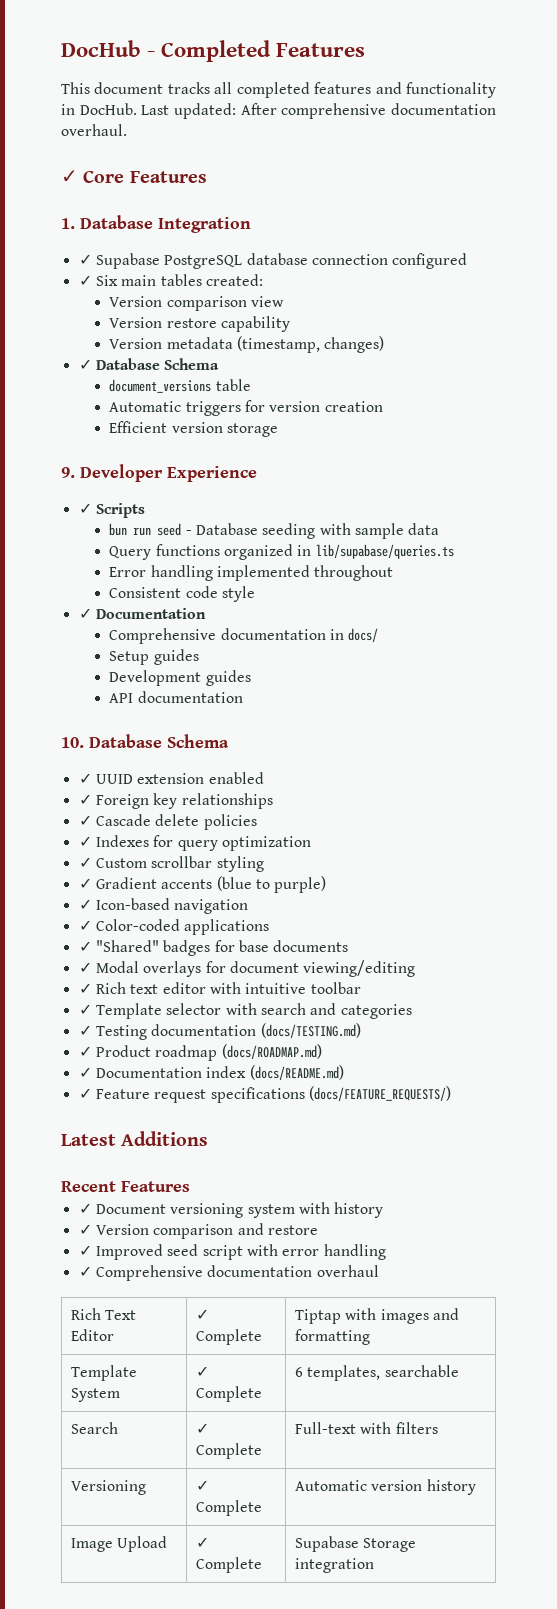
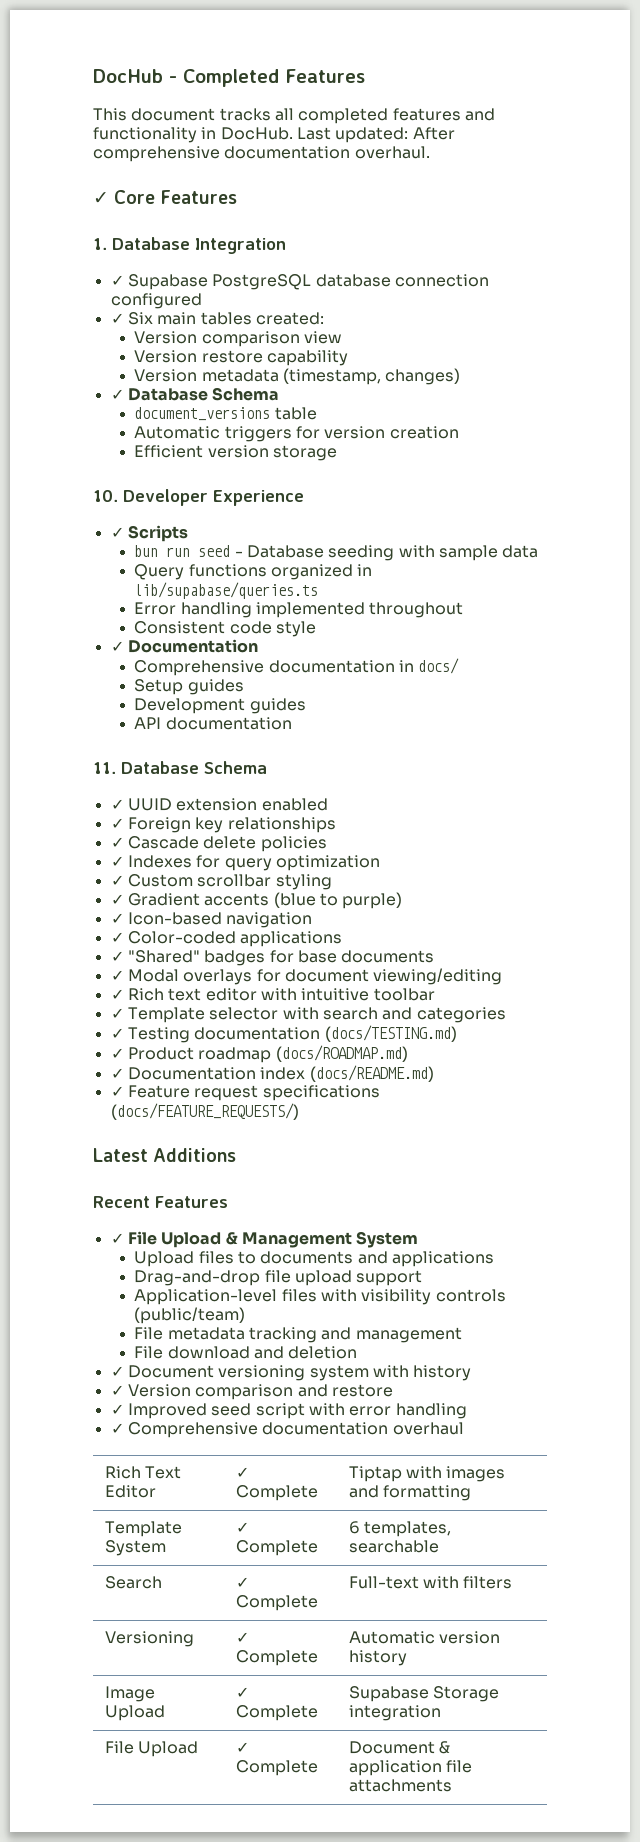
[61,467,75,478] 9. -> [93,490,118,502] 10.
[61,737,84,748] 10. -> [93,762,116,774] 11.
(190, 1186) none -> [110,1231,419,1248] [134,1251,495,1267] [134,1270,423,1286] [134,1289,506,1305] [134,1307,246,1324] [134,1327,462,1343] [134,1346,358,1359] // ✓ File Upload & Management System // Upload files to documents and applications // Drag-and-drop file upload support // Application-level files with visibility controls (public/team) // File metadata tracking and management // File download and deletion
(374, 1565) none -> [104,1741,198,1757] [235,1742,249,1753] [235,1760,318,1776] [348,1741,450,1754] [348,1760,472,1776] [348,1779,452,1792] // File Upload | ✓ Complete | Document & application file attachments

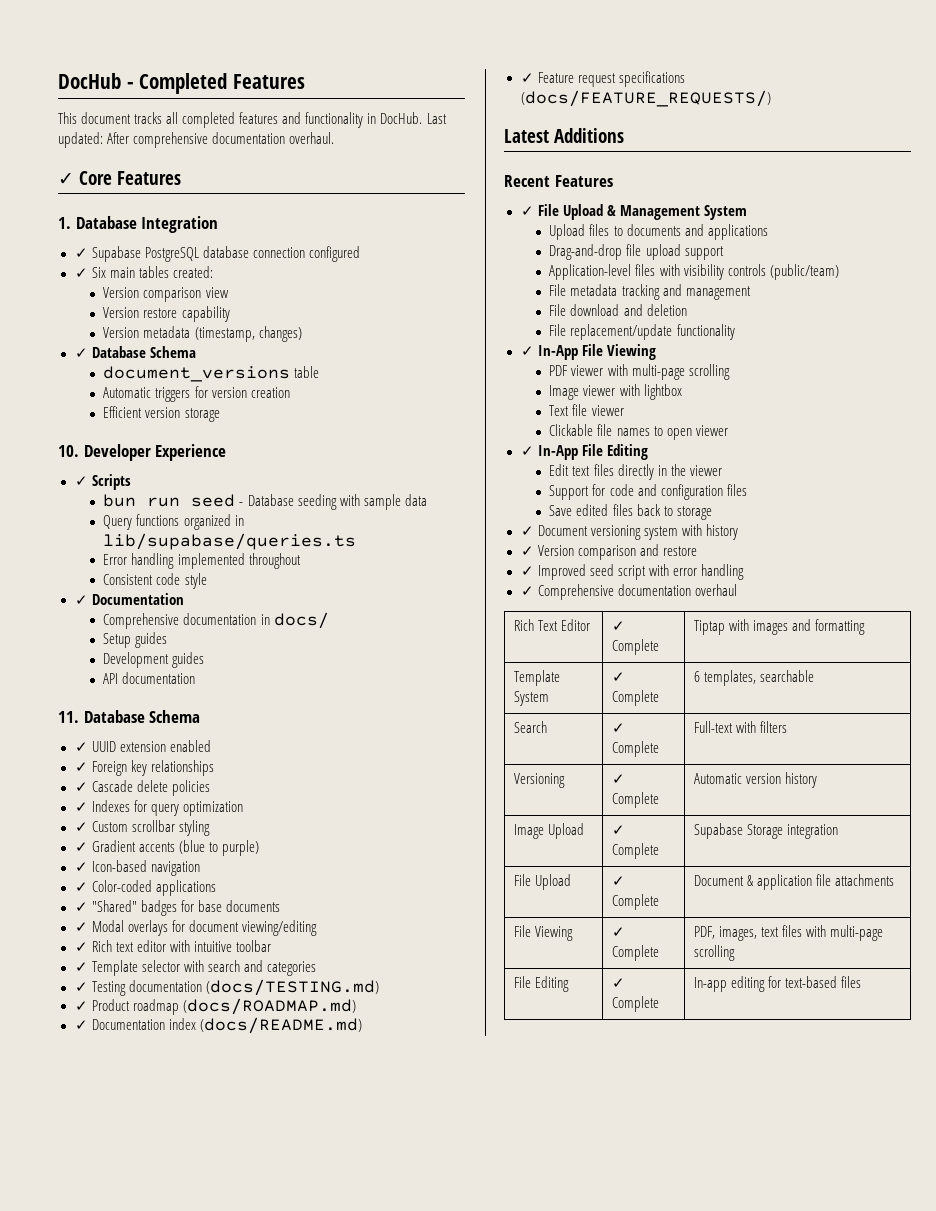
(358, 1352) none -> [549,324,735,340] [520,344,656,360] [549,364,730,380] [549,384,682,400] [549,404,624,416] [549,424,728,440] [520,444,648,460] [549,464,722,480] [549,484,747,500] [549,504,712,520] // File replacement/update functionality // ✓ In-App File Viewing // PDF viewer with multi-page scrolling // Image viewer with lightbox // Text file viewer // Clickable file names to open viewer // ✓ In-App File Editing // Edit text files directly in the viewer // Support for code and configuration files // Save edited files back to storage
(452, 1785) none -> [513,925,573,941] [611,927,625,937] [611,945,659,961] [693,925,883,941] [693,945,735,961] [513,976,569,992] [611,978,625,988] [611,996,659,1012] [693,976,861,992] // File Viewing | ✓ Complete | PDF, images, text files with multi-page scrolling // File Editing | ✓ Complete | In-app editing for text-based files

